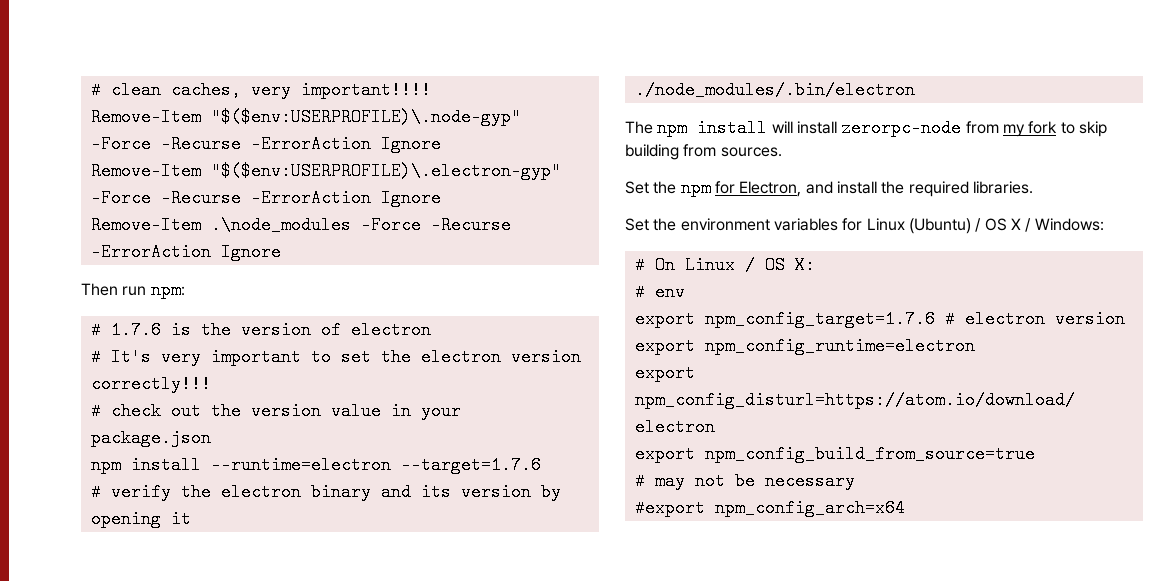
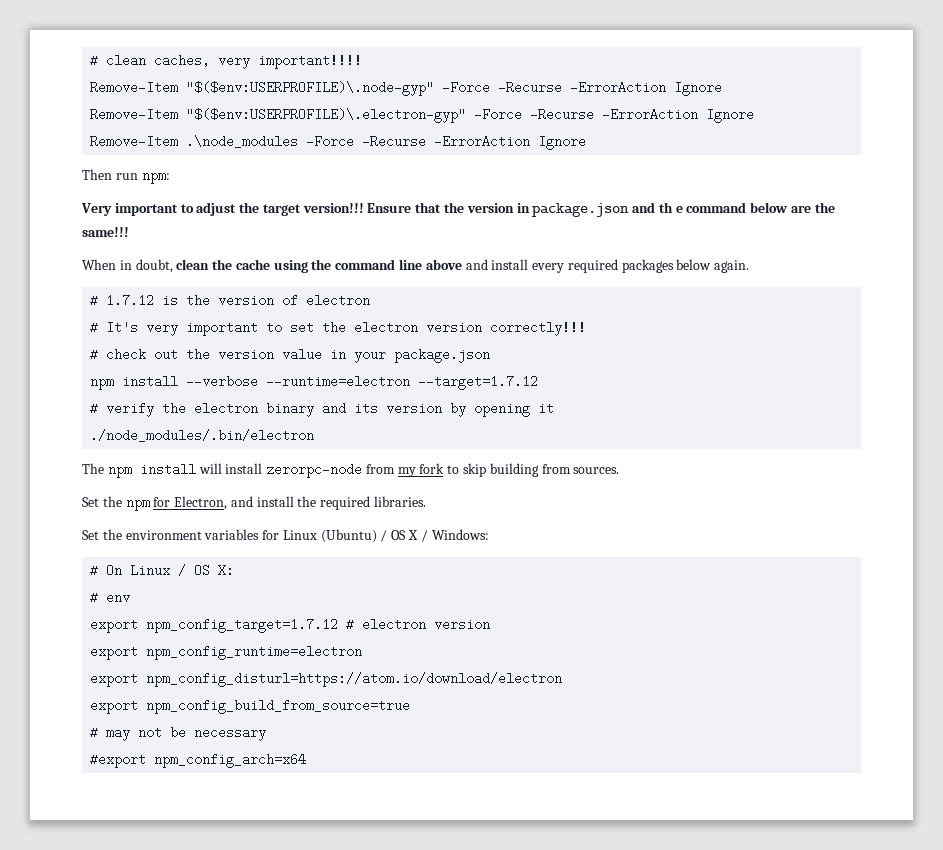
[90,321,161,339] // # 1.7.6 -> [81,202,835,217] [82,227,129,237] [82,259,750,273] [90,294,155,307] // Very important to adjust the target version!!! Ensure that the version in package.json and th e command below are the same!!! // When in doubt, clean the cache using the command line above and install every required packages below again. // # 1.7.12
[210,456,541,474] --runtime=electron --target=1.7.6 -> [186,375,539,390] --verbose --runtime=electron --target=1.7.12
[704,310,935,328] npm_config_target=1.7.6 -> [146,618,339,633] npm_config_target=1.7.12

